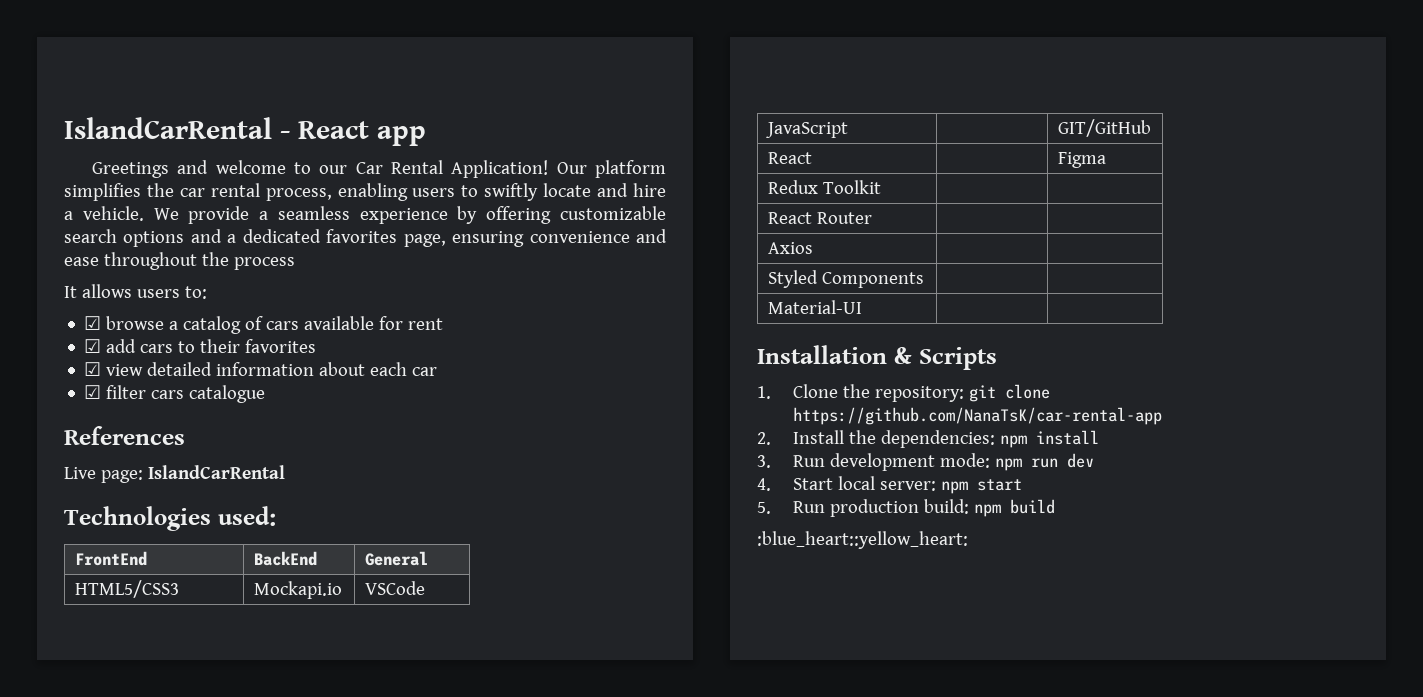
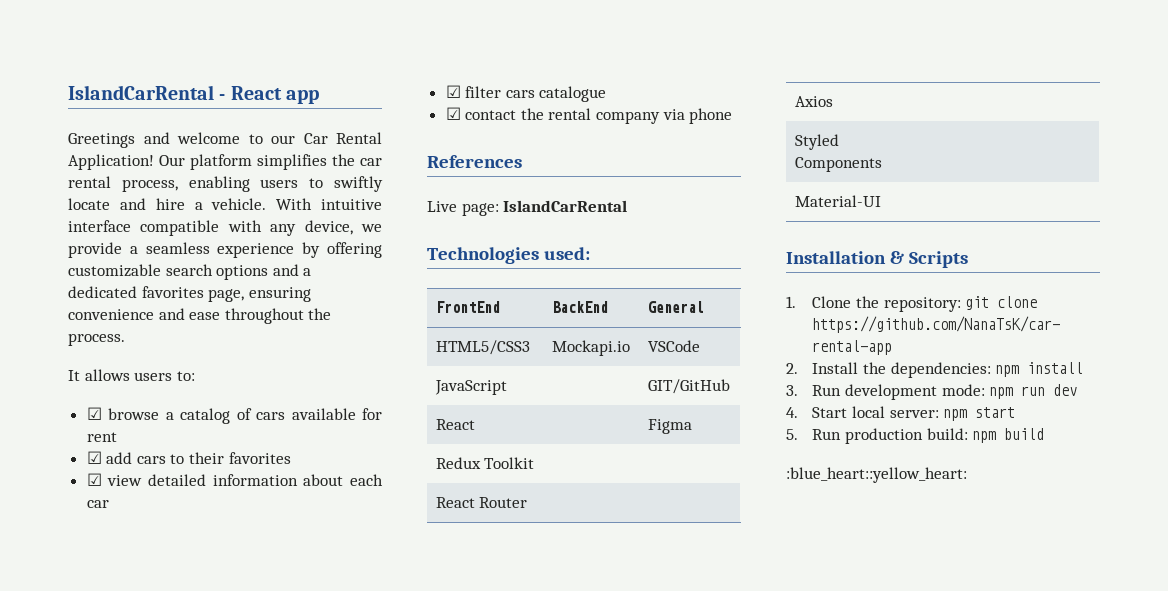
[153,208,179,220] We -> [276,198,382,210] [68,220,382,236] With intuitive interface compatible with any device, we
[233,257,295,270] process -> [68,333,125,346] process.
(266, 394) none -> [445,107,733,124] // ☑ contact the rental company via phone

